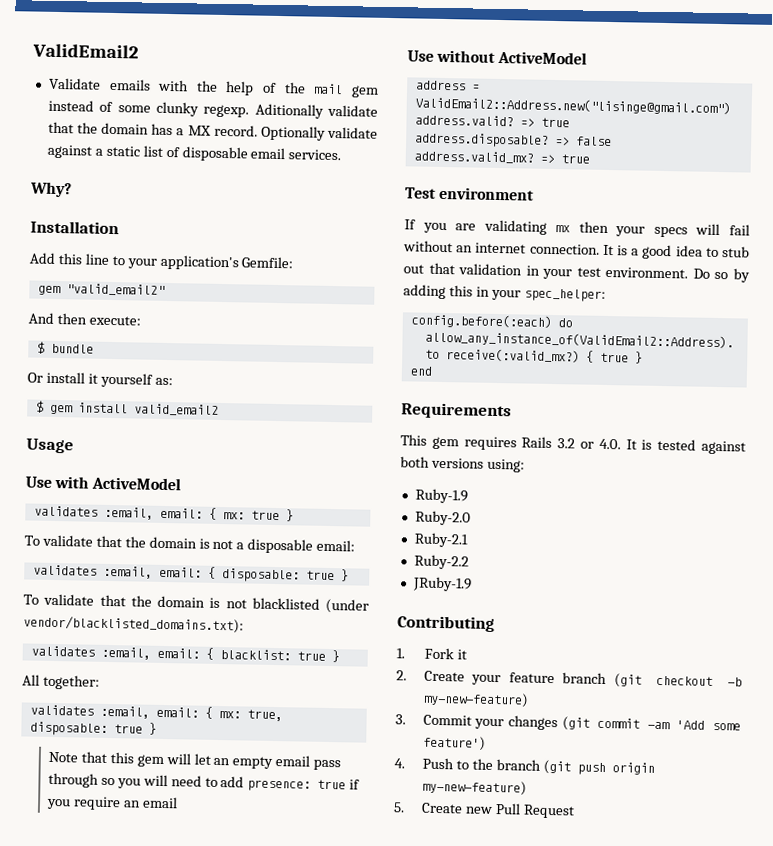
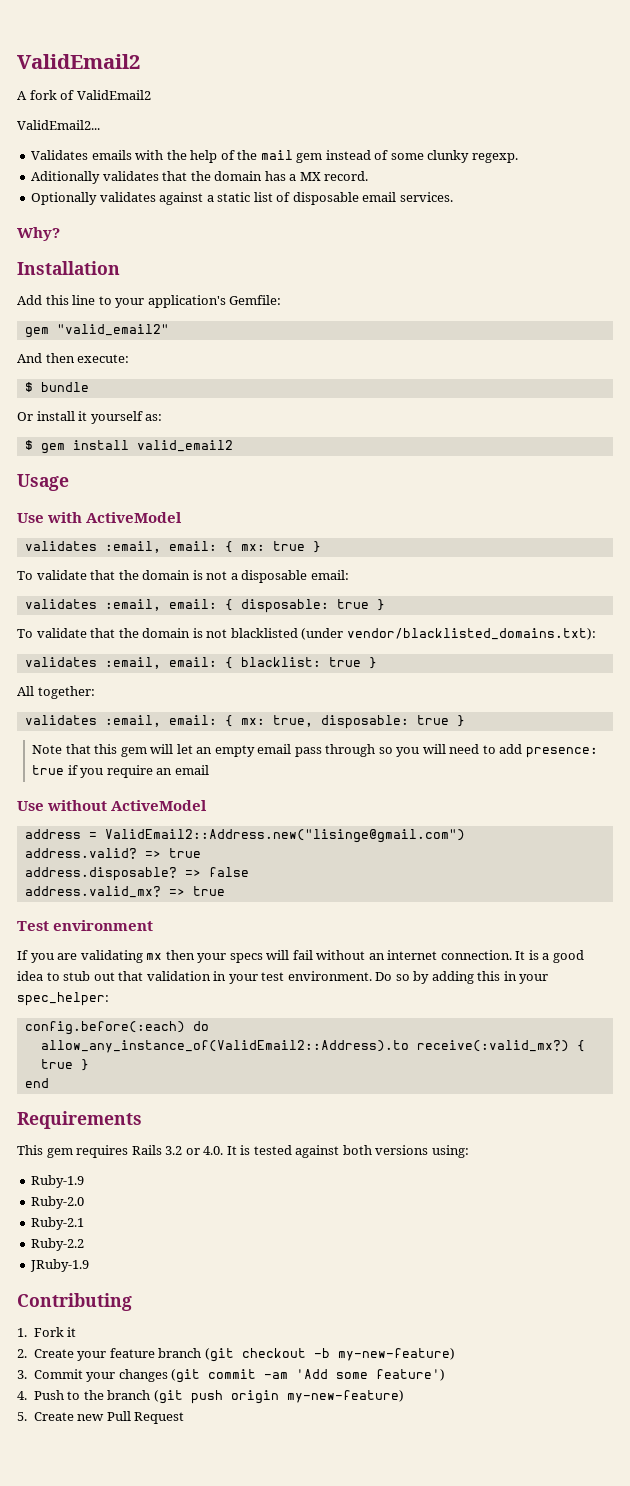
[32,43,139,59] [48,77,101,90] ValidEmail2 // Validate -> [17,54,140,69] [17,90,151,100] [17,120,100,130] [31,150,89,160] ValidEmail2 // A fork of ValidEmail2 // ValidEmail2... // Validates
[254,103,378,119] Aditionally validate -> [31,171,159,184] // Aditionally validates
[260,125,378,141] Optionally validate -> [31,192,156,205] // Optionally validates

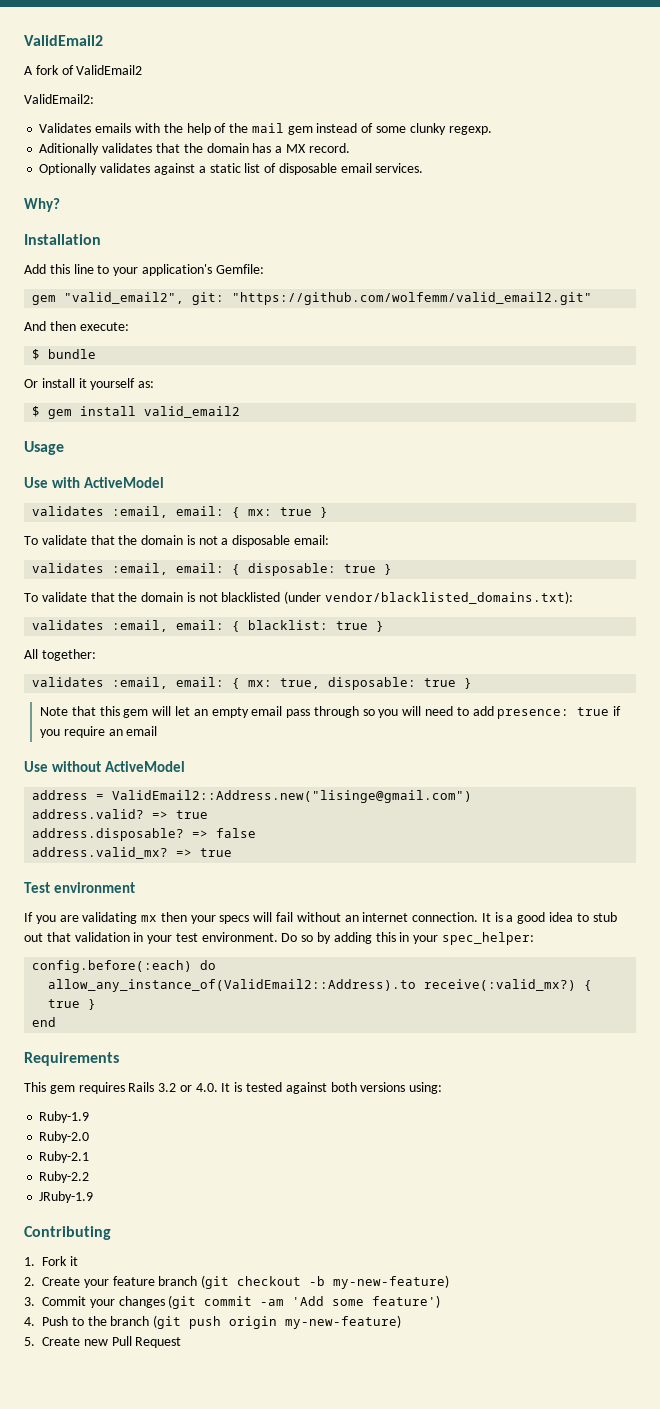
[17,120,100,130] ValidEmail2... -> [24,94,94,104] ValidEmail2:
[56,324,169,336] "valid_email2" -> [64,292,593,305] "valid_email2", git: "https://github.com/wolfemm/valid_email2.git"

